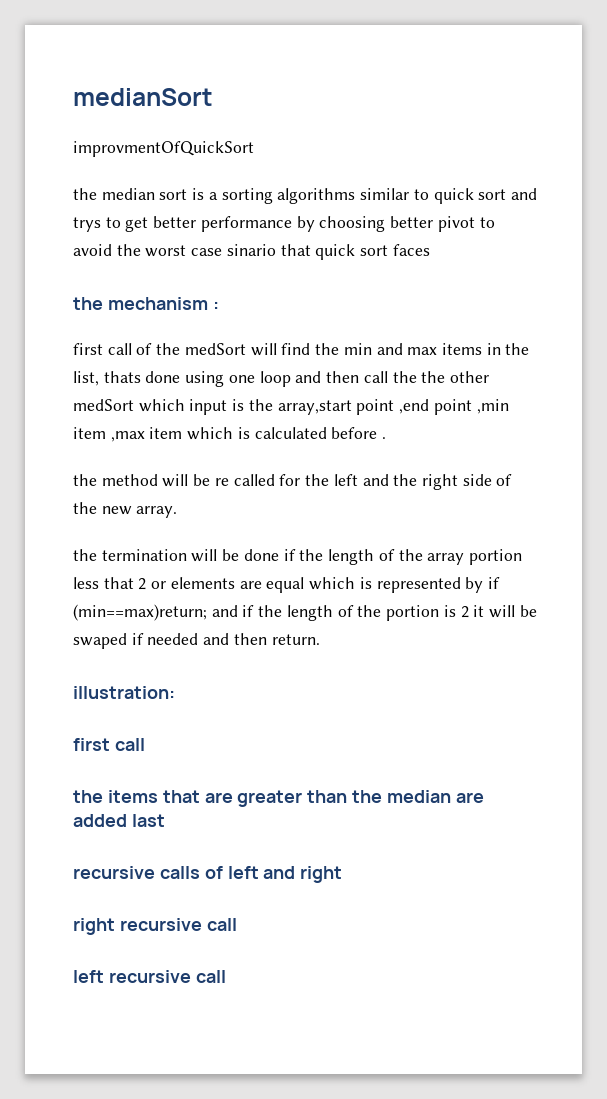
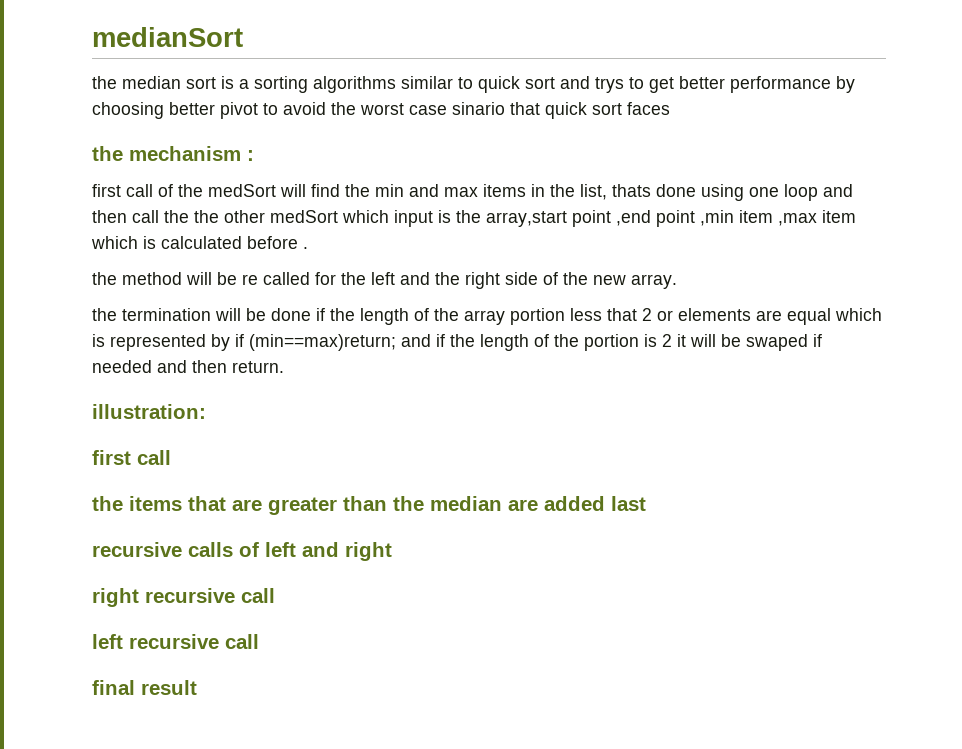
[73,141,254,157] // improvmentOfQuickSort -> (243, 37) none
(226, 976) none -> [92,680,197,695] // final result

